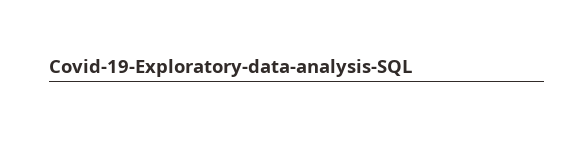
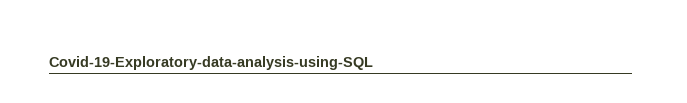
[49,59,412,77] Covid-19-Exploratory-data-analysis-SQL -> [49,56,373,70] Covid-19-Exploratory-data-analysis-using-SQL

